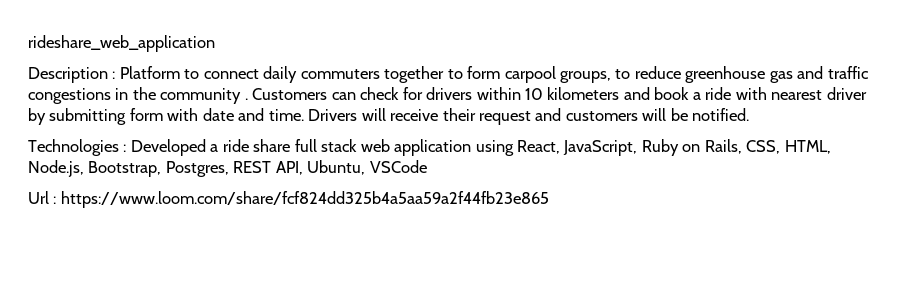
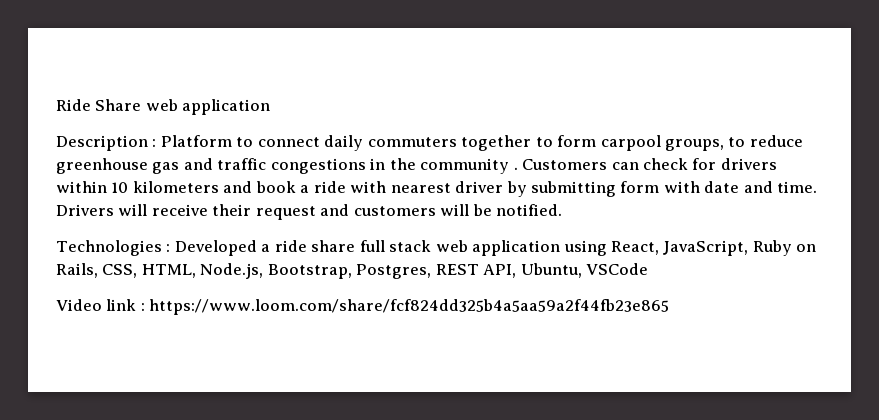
[28,35,215,52] rideshare_web_application -> [56,99,271,115] Ride Share web application
[28,191,49,204] Url -> [56,299,137,311] Video link

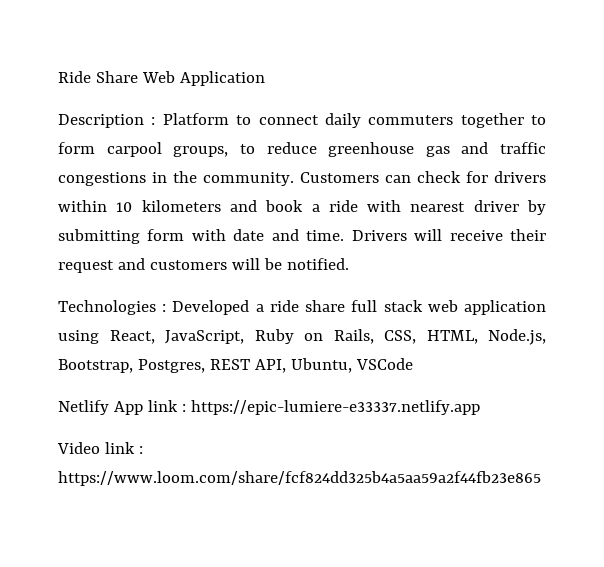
[145,99,271,115] web application -> [141,71,265,86] Web Application
[420,158,518,174] community . -> [203,172,294,186] community.
(649, 269) none -> [58,400,480,415] // Netlify App link : https://epic-lumiere-e33337.netlify.app

